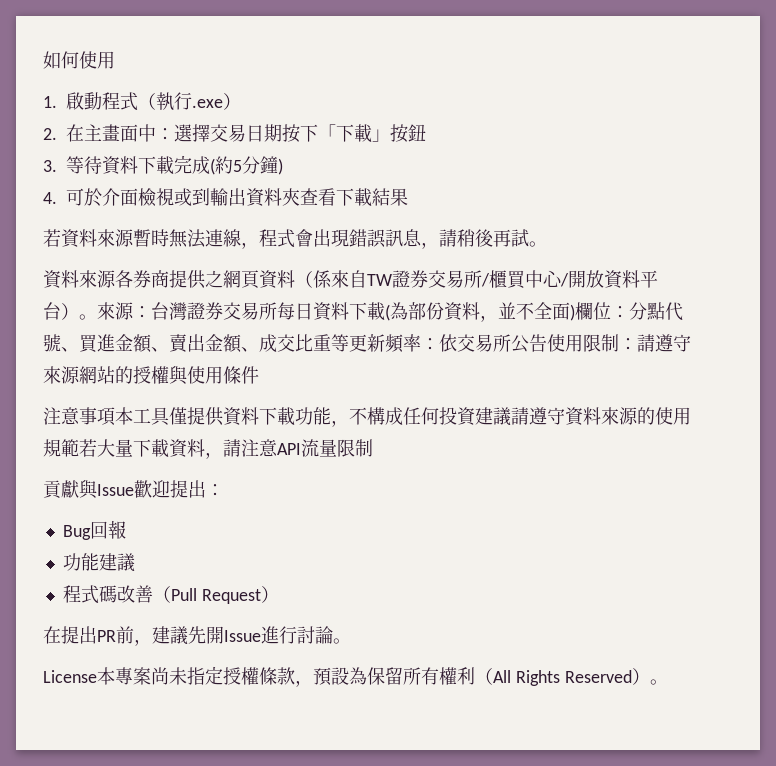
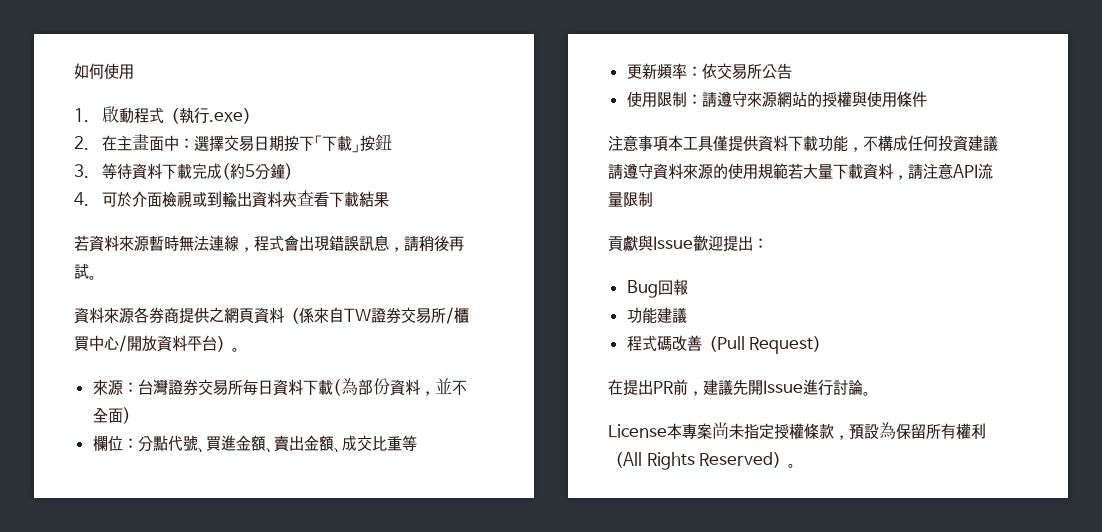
(97, 317) none -> (240, 349) //
(575, 312) none -> (131, 415) //
(349, 343) none -> (417, 443) //
(547, 343) none -> (792, 71) //

